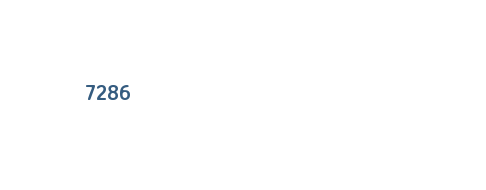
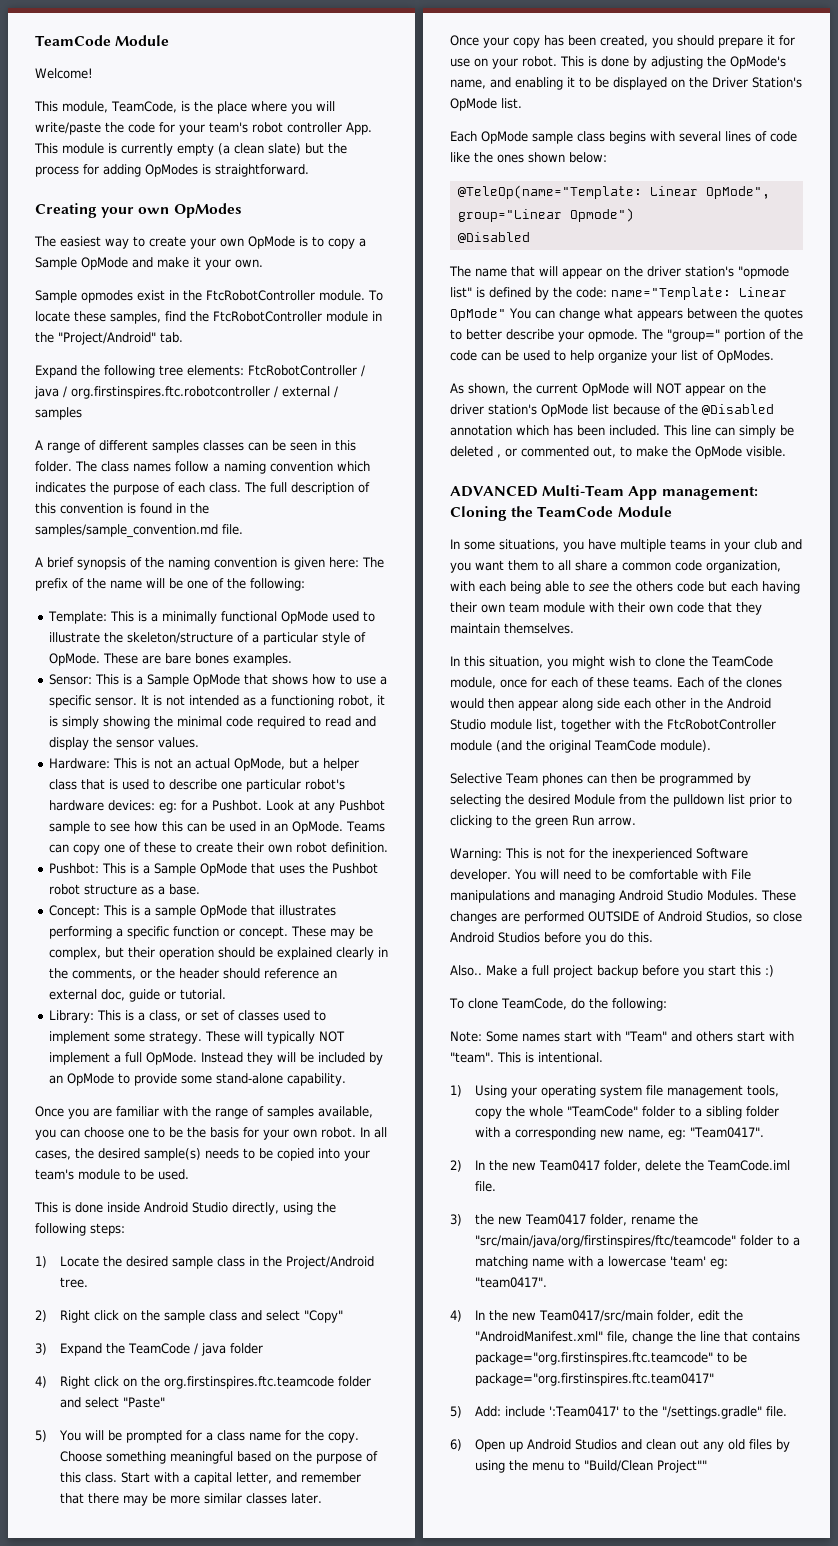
[85,85,131,100] 7286 -> [35,35,170,46] [35,68,93,79] [34,101,335,114] [35,122,372,135] [34,143,347,156] [35,164,309,177] [35,203,242,218] [34,236,366,249] [35,257,263,270] [35,290,383,303] [35,311,382,324] [35,332,183,345] [35,365,365,378] [34,386,338,399] [35,407,82,420] [35,440,356,453] [35,461,370,474] [35,482,370,495] [35,503,209,514] [35,524,243,538] [35,557,384,570] [35,578,305,591] [47,611,375,624] [48,632,366,645] [48,653,292,666] [48,674,387,687] [48,695,385,708] [48,716,376,729] [48,737,199,750] [48,758,359,771] [48,779,345,792] [48,800,385,813] [48,821,385,834] [48,842,388,855] [48,863,378,876] [48,884,200,895] [48,905,336,918] [48,926,373,939] [48,947,388,960] [48,968,337,980] [48,989,226,1002] [48,1010,326,1023] [48,1031,345,1044] [48,1052,383,1065] [48,1073,346,1086] [35,1106,373,1119] [35,1127,387,1140] [35,1148,370,1161] [35,1169,189,1180] [34,1202,336,1215] [35,1223,125,1236] [35,1256,374,1269] [59,1277,88,1288] [35,1310,343,1323] [35,1343,263,1356] [35,1376,371,1389] [59,1397,165,1408] [35,1430,359,1443] [59,1451,378,1464] [59,1472,361,1485] [59,1493,322,1506] [450,35,795,48] [450,56,786,69] [450,77,802,90] [450,98,522,111] [450,131,797,144] [450,152,607,163] [457,185,770,199] [457,208,634,222] [457,232,530,243] [449,266,789,279] [450,287,787,300] [450,308,803,321] [450,329,803,342] [450,350,774,363] [450,383,766,396] [450,404,774,417] [450,425,794,438] [450,446,786,459] [450,485,758,500] [450,506,672,521] [450,539,802,552] [450,560,781,573] [450,581,800,594] [450,602,762,615] [450,623,574,634] [450,656,773,669] [450,677,782,689] [450,698,771,711] [450,719,776,732] [450,740,711,753] [450,773,751,786] [450,794,792,807] [450,815,636,828] [450,848,748,861] [450,869,751,882] [450,890,796,903] [450,911,802,924] [450,932,653,945] [450,965,774,978] [449,998,667,1011] [450,1031,794,1042] [450,1052,603,1063] [450,1085,779,1098] [474,1106,779,1119] [474,1127,764,1140] [450,1160,790,1172] [474,1181,496,1192] [450,1214,698,1226] [474,1235,800,1248] [474,1256,728,1269] [474,1277,547,1288] [450,1310,743,1322] [474,1331,800,1344] [474,1352,747,1365] [474,1373,714,1386] [450,1406,787,1419] [450,1439,790,1452] [474,1460,707,1473] TeamCode Module // Welcome! // This module, TeamCode, is the place where you will write/paste the code for your team's robot controller App. This module is currently empty (a clean slate) but the process for adding OpModes is straightforward. // Creating your own OpModes // The easiest way to create your own OpMode is to copy a Sample OpMode and make it your own. // Sample opmodes exist in the FtcRobotController module. To locate these samples, find the FtcRobotController module in the "Project/Android" tab. // Expand the following tree elements: FtcRobotController / java / org.firstinspires.ftc.robotcontroller / external / samples // A range of different samples classes can be seen in this folder. The class names follow a naming convention which indicates the purpose of each class. The full description of this convention is found in the samples/sample_convention.md file. // A brief synopsis of the naming convention is given here: The prefix of the name will be one of the following: // Template: This is a minimally functional OpMode used to illustrate the skeleton/structure of a particular style of OpMode. These are bare bones examples. // Sensor: This is a Sample OpMode that shows how to use a specific sensor. It is not intended as a functioning robot, it is simply showing the minimal code required to read and display the sensor values. // Hardware: This is not an actual OpMode, but a helper class that is used to describe one particular robot's hardware devices: eg: for a Pushbot. Look at any Pushbot sample to see how this can be used in an OpMode. Teams can copy one of these to create their own robot definition. // Pushbot: This is a Sample OpMode that uses the Pushbot robot structure as a base. // Concept: This is a sample OpMode that illustrates performing a specific function or concept. These may be complex, but their operation should be explained clearly in the comments, or the header should reference an external doc, guide or tutorial. // Library: This is a class, or set of classes used to implement some strategy. These will typically NOT implement a full OpMode. Instead they will be included by an OpMode to provide some stand-alone capability. // Once you are familiar with the range of samples available, you can choose one to be the basis for your own robot. In all cases, the desired sample(s) needs to be copied into your team's module to be used. // This is done inside Android Studio directly, using the following steps: // 1) Locate the desired sample class in the Project/Android tree. // 2) Right click on the sample class and select "Copy" // 3) Expand the TeamCode / java folder // 4) Right click on the org.firstinspires.ftc.teamcode folder and select "Paste" // 5) You will be prompted for a class name for the copy. Choose something meaningful based on the purpose of this class. Start with a capital letter, and remember that there may be more similar classes later. // Once your copy has been created, you should prepare it for use on your robot. This is done by adjusting the OpMode's name, and enabling it to be displayed on the Driver Station's OpMode list. // Each OpMode sample class begins with several lines of code like the ones shown below: // @TeleOp(name="Template: Linear OpMode", group="Linear Opmode") // @Disabled // The name that will appear on the driver station's "opmode list" is defined by the code: name="Template: Linear OpMode" You can change what appears between the quotes to better describe your opmode. The "group=" portion of the code can be used to help organize your list of OpModes. // As shown, the current OpMode will NOT appear on the driver station's OpMode list because of the @Disabled annotation which has been included. This line can simply be deleted , or commented out, to make the OpMode visible. // ADVANCED Multi-Team App management: Cloning the TeamCode Module // In some situations, you have multiple teams in your club and you want them to all share a common code organization, with each being able to see the others code but each having their own team module with their own code that they maintain themselves. // In this situation, you might wish to clone the TeamCode module, once for each of these teams. Each of the clones would then appear along side each other in the Android Studio module list, together with the FtcRobotController module (and the original TeamCode module). // Selective Team phones can then be programmed by selecting the desired Module from the pulldown list prior to clicking to the green Run arrow. // Warning: This is not for the inexperienced Software developer. You will need to be comfortable with File manipulations and managing Android Studio Modules. These changes are performed OUTSIDE of Android Studios, so close Android Studios before you do this. // Also.. Make a full project backup before you start this :) // To clone TeamCode, do the following: // Note: Some names start with "Team" and others start with "team". This is intentional. // 1) Using your operating system file management tools, copy the whole "TeamCode" folder to a sibling folder with a corresponding new name, eg: "Team0417". // 2) In the new Team0417 folder, delete the TeamCode.iml file. // 3) the new Team0417 folder, rename the "src/main/java/org/firstinspires/ftc/teamcode" folder to a matching name with a lowercase 'team' eg: "team0417". // 4) In the new Team0417/src/main folder, edit the "AndroidManifest.xml" file, change the line that contains package="org.firstinspires.ftc.teamcode" to be package="org.firstinspires.ftc.team0417" // 5) Add: include ':Team0417' to the "/settings.gradle" file. // 6) Open up Android Studios and clean out any old files by using the menu to "Build/Clean Project""

